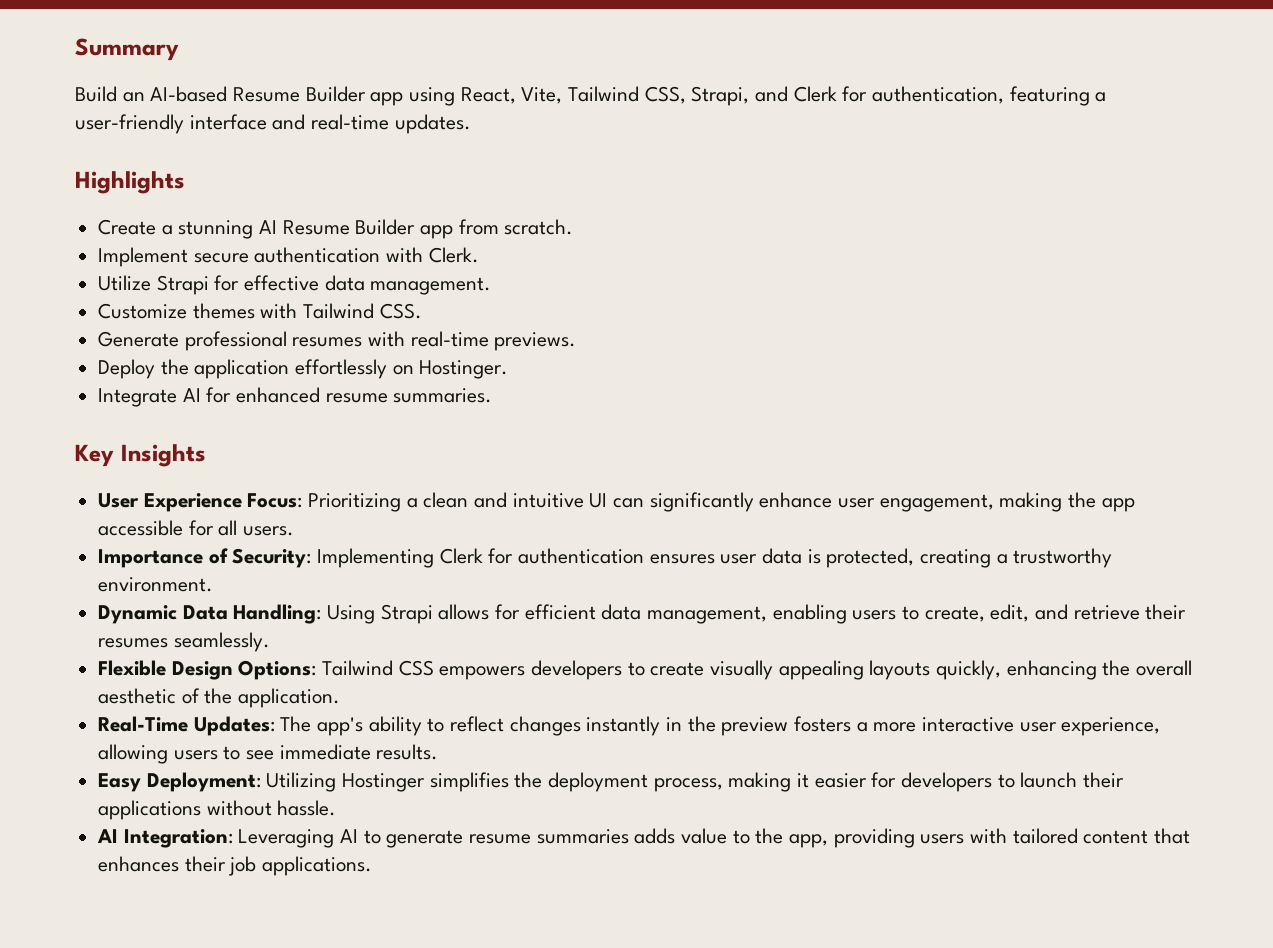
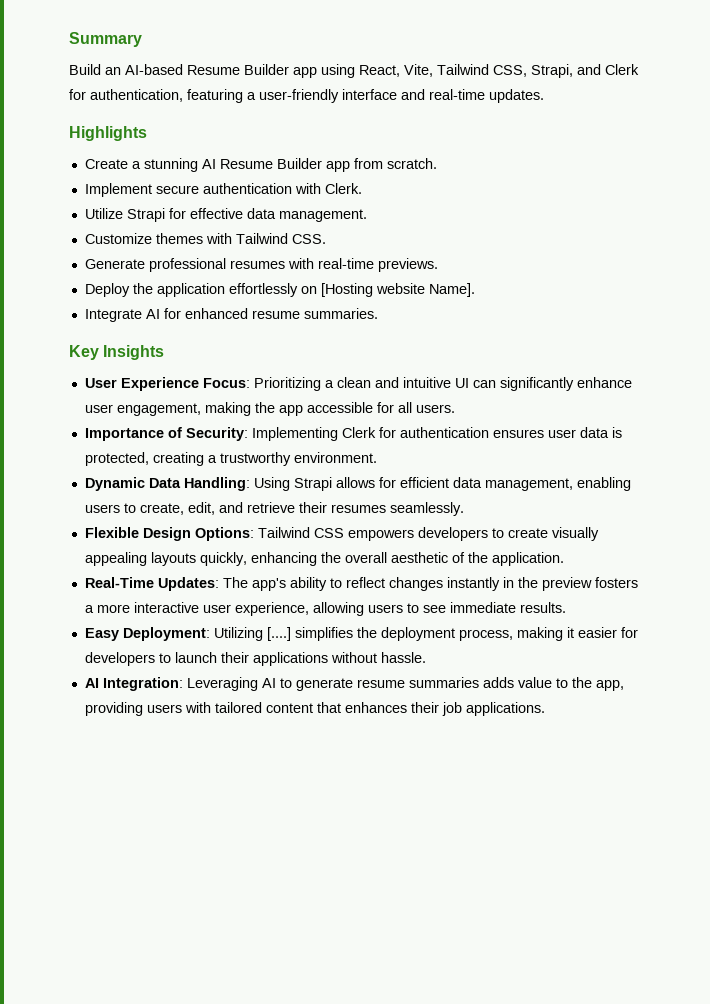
[419,360,509,379] Hostinger. -> [320,283,475,297] [Hosting website Name].
[342,773,426,792] Hostinger -> [266,627,291,641] [....]

